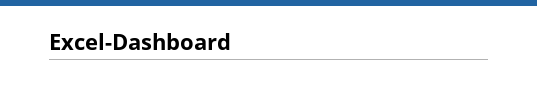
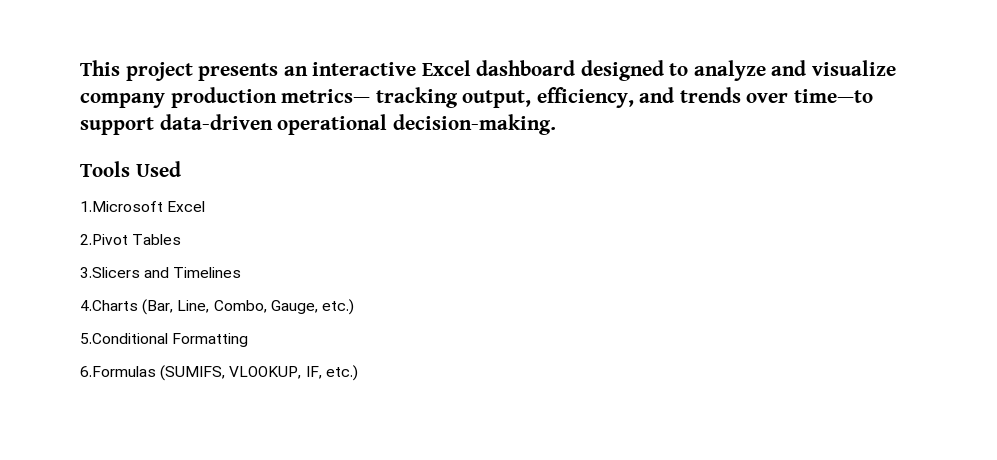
[49,33,231,50] Excel-Dashboard -> [80,60,896,81] [80,87,873,108] [80,114,556,135] [80,161,181,177] [80,201,206,212] [80,234,182,245] [80,267,242,278] [80,299,354,315] [80,333,249,347] [80,365,358,381] This project presents an interactive Excel dashboard designed to analyze and visualize company production metrics— tracking output, efficiency, and trends over time—to support data-driven operational decision-making. // Tools Used // 1.Microsoft Excel // 2.Pivot Tables // 3.Slicers and Timelines // 4.Charts (Bar, Line, Combo, Gauge, etc.) // 5.Conditional Formatting // 6.Formulas (SUMIFS, VLOOKUP, IF, etc.)

